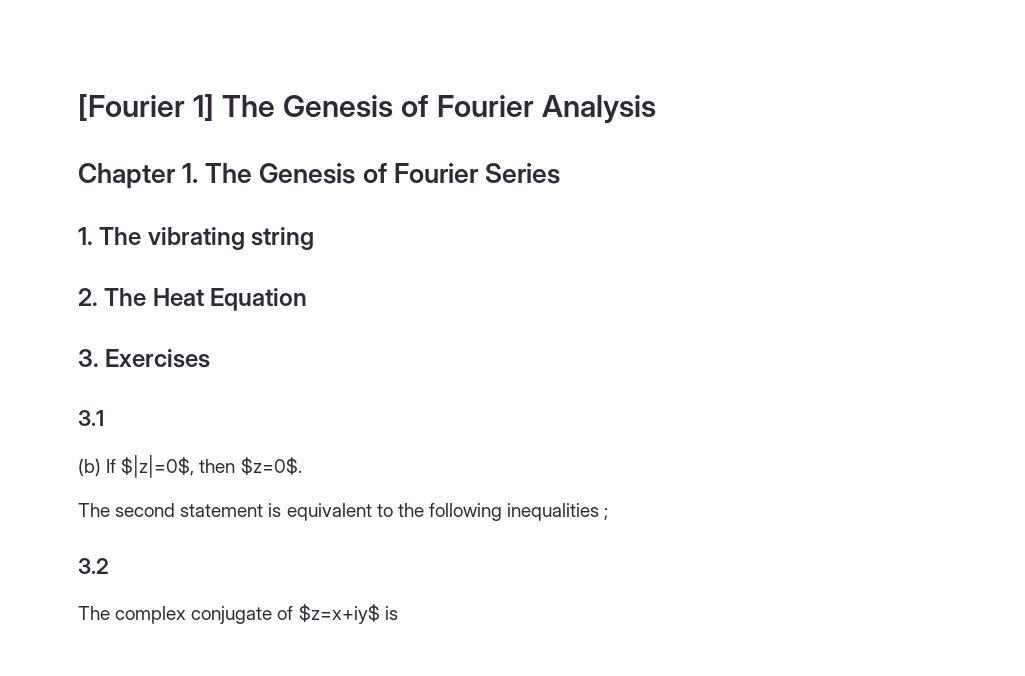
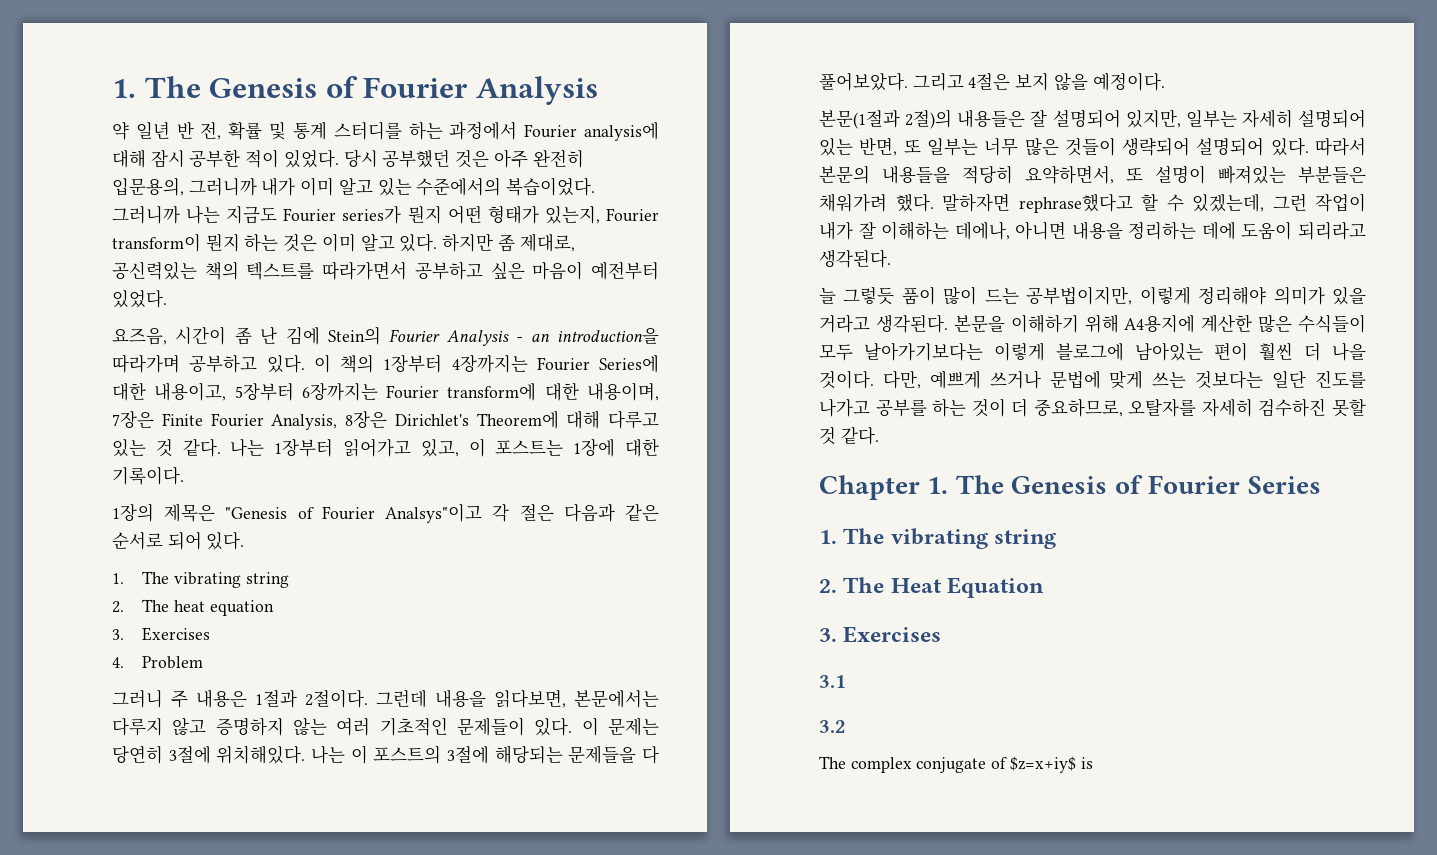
[78,94,215,121] [Fourier 1] -> [112,79,136,98] 1.
(656, 109) none -> [112,121,659,141] [112,149,584,168] [112,177,596,196] [112,205,659,224] [112,233,575,252] [112,261,659,280] [112,289,167,308] [112,326,659,346] [112,354,659,373] [112,382,659,401] [112,410,659,430] [112,438,659,457] [112,466,184,485] [112,503,659,523] [112,531,245,550] [112,571,289,588] [112,599,274,616] [112,627,211,641] [112,656,204,669] [112,689,659,708] [112,717,659,736] [112,745,659,764] [819,72,1165,91] [819,109,1366,129] [819,137,1366,156] [819,165,1366,184] [819,193,1366,213] [819,221,1366,240] [819,249,891,268] [819,286,1366,305] [819,314,1366,333] [819,342,1366,361] [819,370,1366,389] [819,398,1366,417] [819,426,879,445] // 약 일년 반 전, 확률 및 통계 스터디를 하는 과정에서 Fourier analysis에 대해 잠시 공부한 적이 있었다. 당시 공부했던 것은 아주 완전히 입문용의, 그러니까 내가 이미 알고 있는 수준에서의 복습이었다. 그러니까 나는 지금도 Fourier series가 뭔지 어떤 형태가 있는지, Fourier transform이 뭔지 하는 것은 이미 알고 있다. 하지만 좀 제대로, 공신력있는 책의 텍스트를 따라가면서 공부하고 싶은 마음이 예전부터 있었다. // 요즈음, 시간이 좀 난 김에 Stein의 Fourier Analysis - an introduction을 따라가며 공부하고 있다. 이 책의 1장부터 4장까지는 Fourier Series에 대한 내용이고, 5장부터 6장까지는 Fourier transform에 대한 내용이며, 7장은 Finite Fourier Analysis, 8장은 Dirichlet's Theorem에 대해 다루고 있는 것 같다. 나는 1장부터 읽어가고 있고, 이 포스트는 1장에 대한 기록이다. // 1장의 제목은 "Genesis of Fourier Analsys"이고 각 절은 다음과 같은 순서로 되어 있다. // 1. The vibrating string // 2. The heat equation // 3. Exercises // 4. Problem // 그러니 주 내용은 1절과 2절이다. 그런데 내용을 읽다보면, 본문에서는 다루지 않고 증명하지 않는 여러 기초적인 문제들이 있다. 이 문제는 당연히 3절에 위치해있다. 나는 이 포스트의 3절에 해당되는 문제들을 다 풀어보았다. 그리고 4절은 보지 않을 예정이다. // 본문(1절과 2절)의 내용들은 잘 설명되어 있지만, 일부는 자세히 설명되어 있는 반면, 또 일부는 너무 많은 것들이 생략되어 설명되어 있다. 따라서 본문의 내용들을 적당히 요약하면서, 또 설명이 빠져있는 부분들은 채워가려 했다. 말하자면 rephrase했다고 할 수 있겠는데, 그런 작업이 내가 잘 이해하는 데에나, 아니면 내용을 정리하는 데에 도움이 되리라고 생각된다. // 늘 그렇듯 품이 많이 드는 공부법이지만, 이렇게 정리해야 의미가 있을 거라고 생각된다. 본문을 이해하기 위해 A4용지에 계산한 많은 수식들이 모두 날아가기보다는 이렇게 블로그에 남아있는 편이 훨씬 더 나을 것이다. 다만, 예쁘게 쓰거나 문법에 맞게 쓰는 것보다는 일단 진도를 나가고 공부를 하는 것이 더 중요하므로, 오탈자를 자세히 검수하진 못할 것 같다.
[78,455,302,478] [78,503,609,521] // (b) If $|z|=0$, then $z=0$. // The second statement is equivalent to the following inequalities ; -> (846, 681) none

